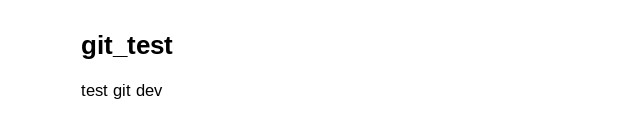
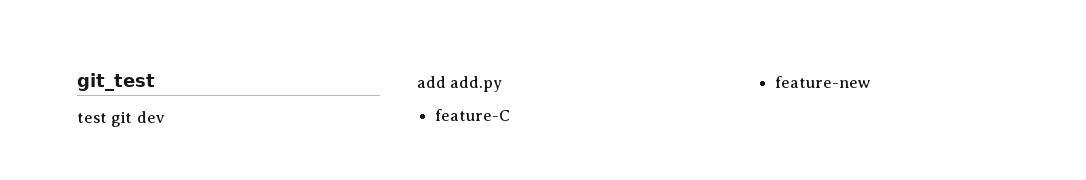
(163, 90) none -> [417,76,503,92] [434,109,510,121] [774,76,870,88] // add add.py // feature-C // feature-new

